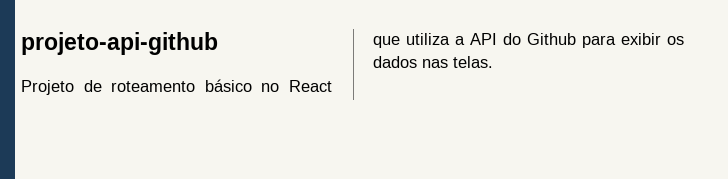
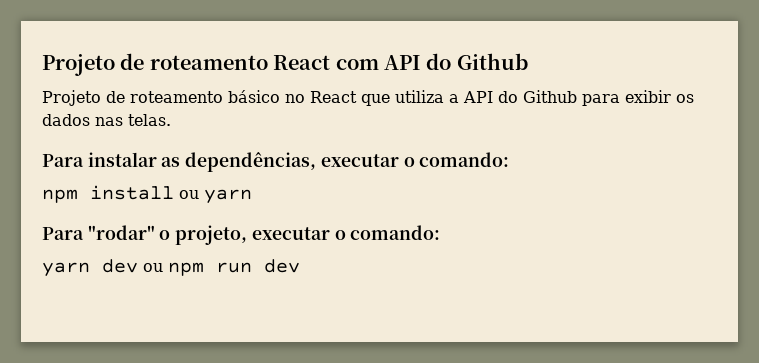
[21,32,218,55] projeto-api-github -> [42,53,528,76] Projeto de roteamento React com API do Github
(493, 62) none -> [42,152,510,172] [42,185,252,204] [42,225,441,245] [42,259,300,277] // Para instalar as dependências, executar o comando: // npm install ou yarn // Para "rodar" o projeto, executar o comando: // yarn dev ou npm run dev

